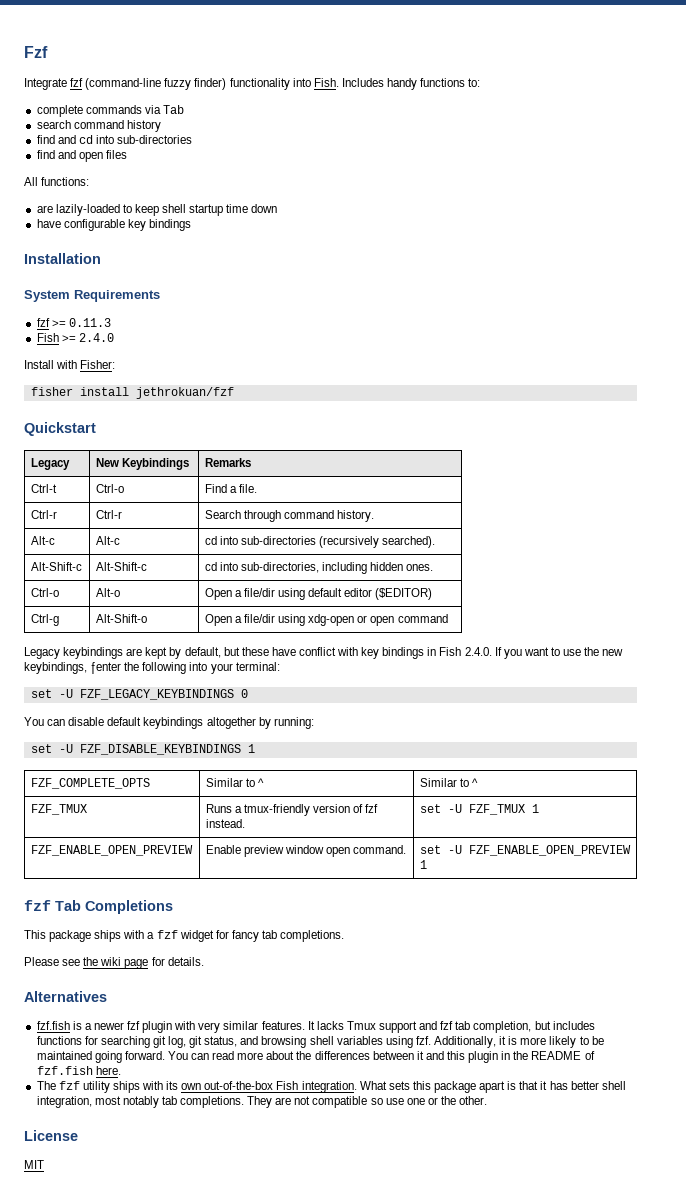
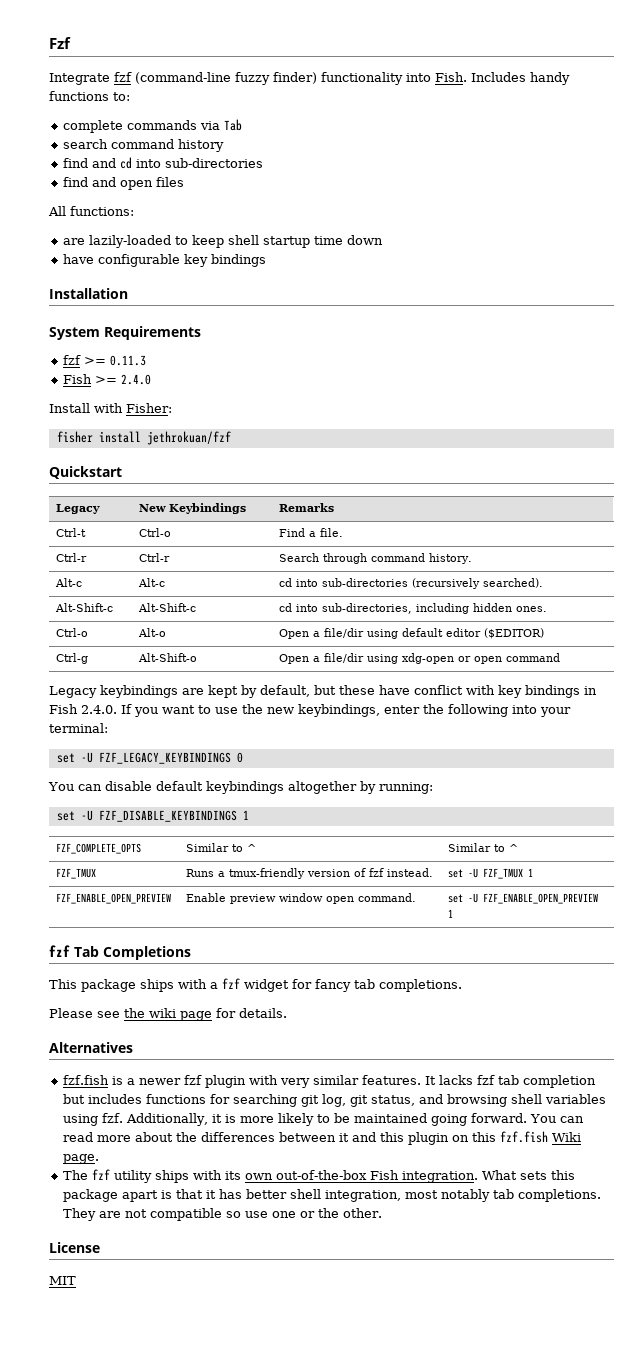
[90,662,122,674] ƒenter -> [384,705,420,714] enter
[346,1021,438,1033] Tmux support and -> (473, 1080) none
[473,1021,532,1033] completion, -> [522,1075,596,1088] completion
[501,1051,595,1060] [36,1066,121,1075] in the README of fzf.fish here. -> [451,1131,581,1143] [62,1154,99,1164] on this fzf.fish Wiki page.

